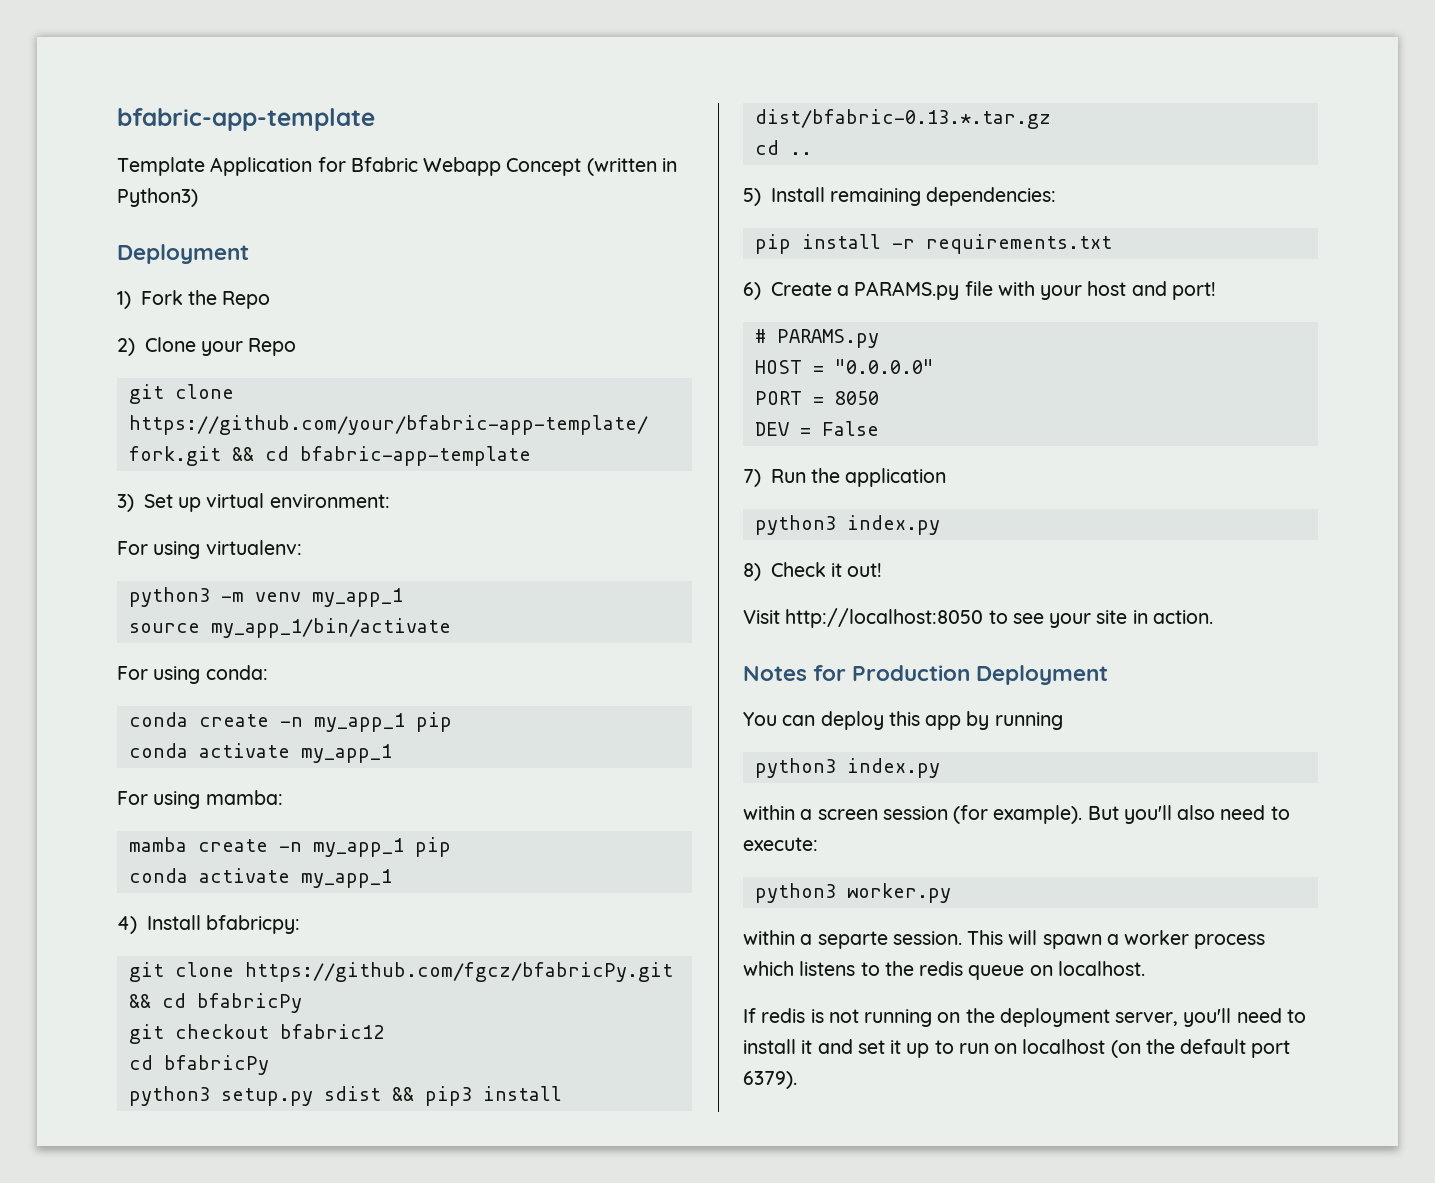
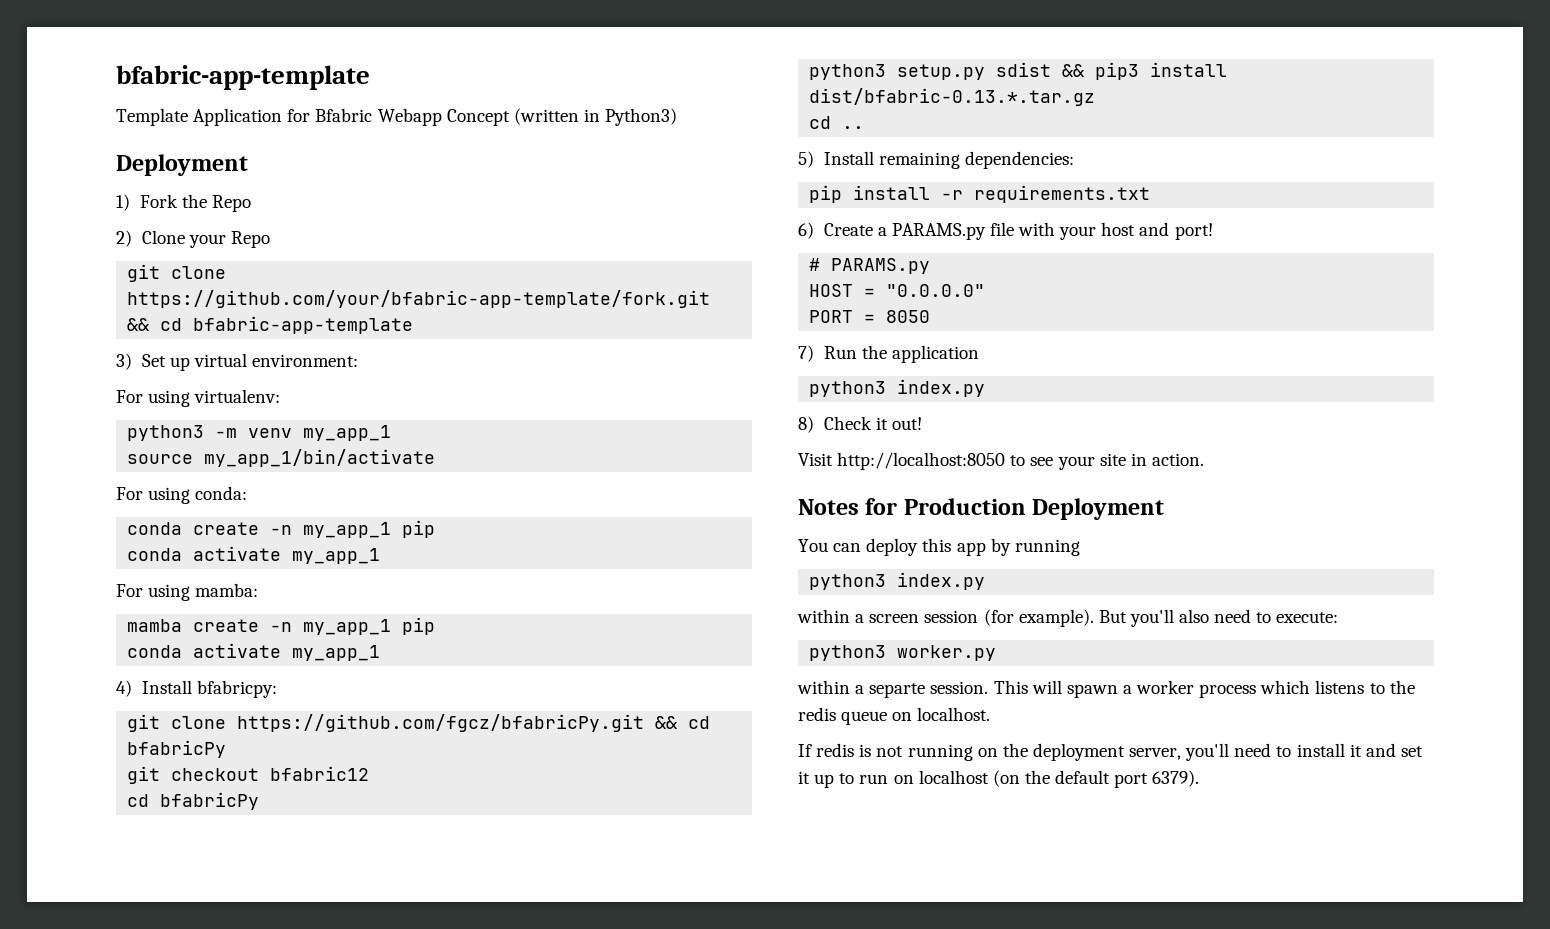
[754,421,879,436] // DEV = False -> (931, 316) none

